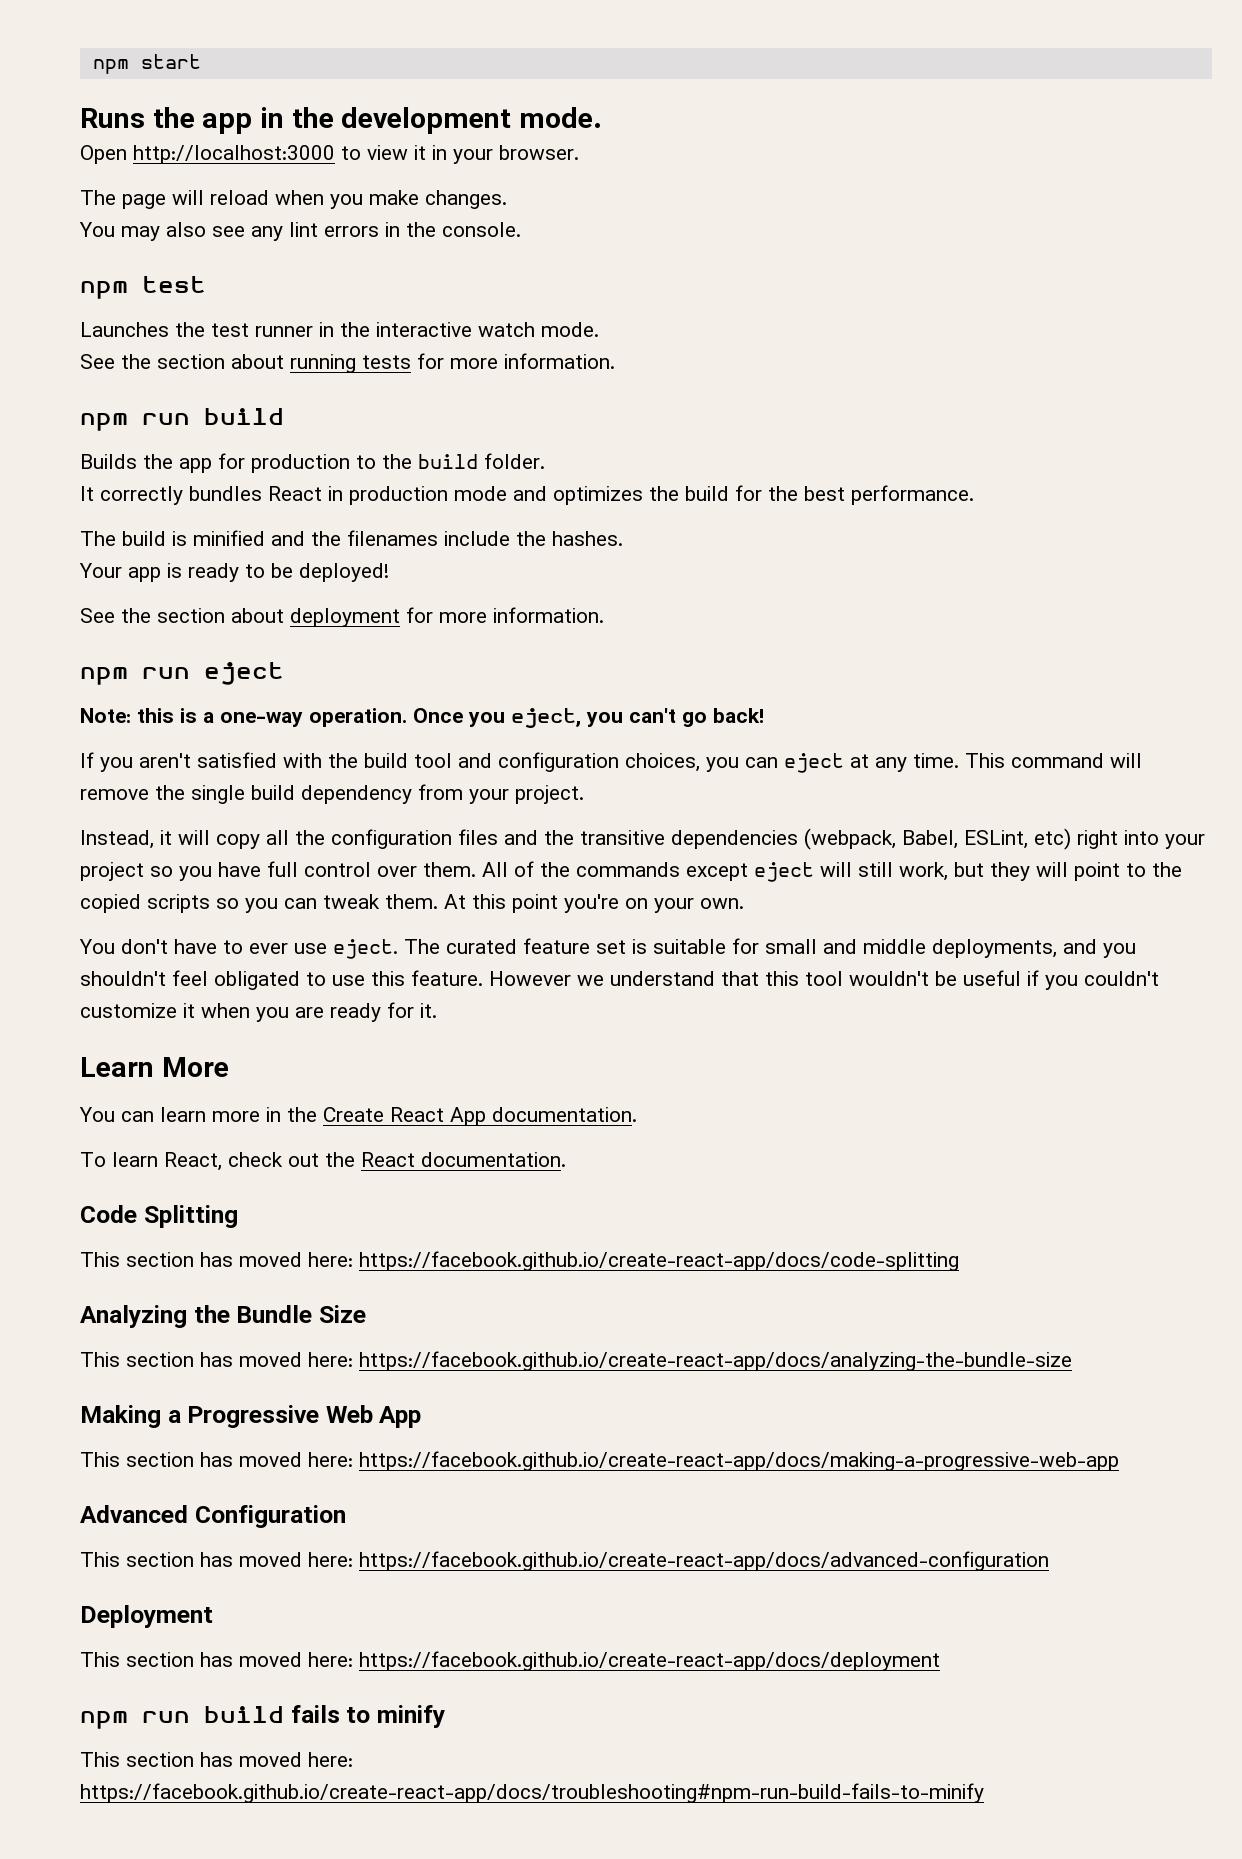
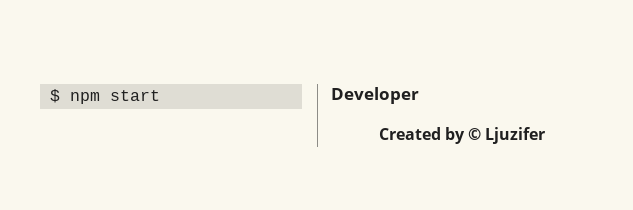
(92, 66) none -> [50,89,61,103] $
[80,107,603,134] [80,145,579,164] [80,190,507,209] [79,222,521,241] [80,276,206,299] [80,322,599,337] [80,353,615,373] [80,408,284,431] [80,453,545,473] [80,485,974,505] [80,530,623,546] [79,563,389,582] [80,607,604,627] [80,662,284,685] [80,708,764,728] [80,752,1142,773] [80,784,584,804] [80,828,1205,850] [80,861,1182,882] [80,894,744,913] [79,938,1136,959] [80,970,1159,990] [80,1002,437,1022] [80,1057,229,1077] [79,1107,637,1126] [80,1152,566,1171] [80,1205,238,1228] [80,1251,959,1271] [80,1305,366,1328] [80,1351,1072,1371] [80,1405,422,1428] [80,1451,1119,1471] [80,1505,346,1528] [80,1551,1049,1571] [80,1605,213,1628] [80,1651,940,1671] [80,1705,445,1729] [80,1752,353,1767] [80,1783,984,1803] Runs the app in the development mode. // Open http://localhost:3000 to view it in your browser. // The page will reload when you make changes. // You may also see any lint errors in the console. // npm test // Launches the test runner in the interactive watch mode. // See the section about running tests for more information. // npm run build // Builds the app for production to the build folder. // It correctly bundles React in production mode and optimizes the build for the best performance. // The build is minified and the filenames include the hashes. // Your app is ready to be deployed! // See the section about deployment for more information. // npm run eject // Note: this is a one-way operation. Once you eject, you can't go back! // If you aren't satisfied with the build tool and configuration choices, you can eject at any time. This command will remove the single build dependency from your project. // Instead, it will copy all the configuration files and the transitive dependencies (webpack, Babel, ESLint, etc) right into your project so you have full control over them. All of the commands except eject will still work, but they will point to the copied scripts so you can tweak them. At this point you're on your own. // You don't have to ever use eject. The curated feature set is suitable for small and middle deployments, and you shouldn't feel obligated to use this feature. However we understand that this tool wouldn't be useful if you couldn't customize it when you are ready for it. // Learn More // You can learn more in the Create React App documentation. // To learn React, check out the React documentation. // Code Splitting // This section has moved here: https://facebook.github.io/create-react-app/docs/code-splitting // Analyzing the Bundle Size // This section has moved here: https://facebook.github.io/create-react-app/docs/analyzing-the-bundle-size // Making a Progressive Web App // This section has moved here: https://facebook.github.io/create-react-app/docs/making-a-progressive-web-app // Advanced Configuration // This section has moved here: https://facebook.github.io/create-react-app/docs/advanced-configuration // Deployment // This section has moved here: https://facebook.github.io/create-react-app/docs/deployment // npm run build fails to minify // This section has moved here: https://facebook.github.io/create-react-app/docs/troubleshooting#npm-run-build-fails-to-minify -> [331,87,419,104] [378,127,546,144] Developer // Created by © Ljuzifer

